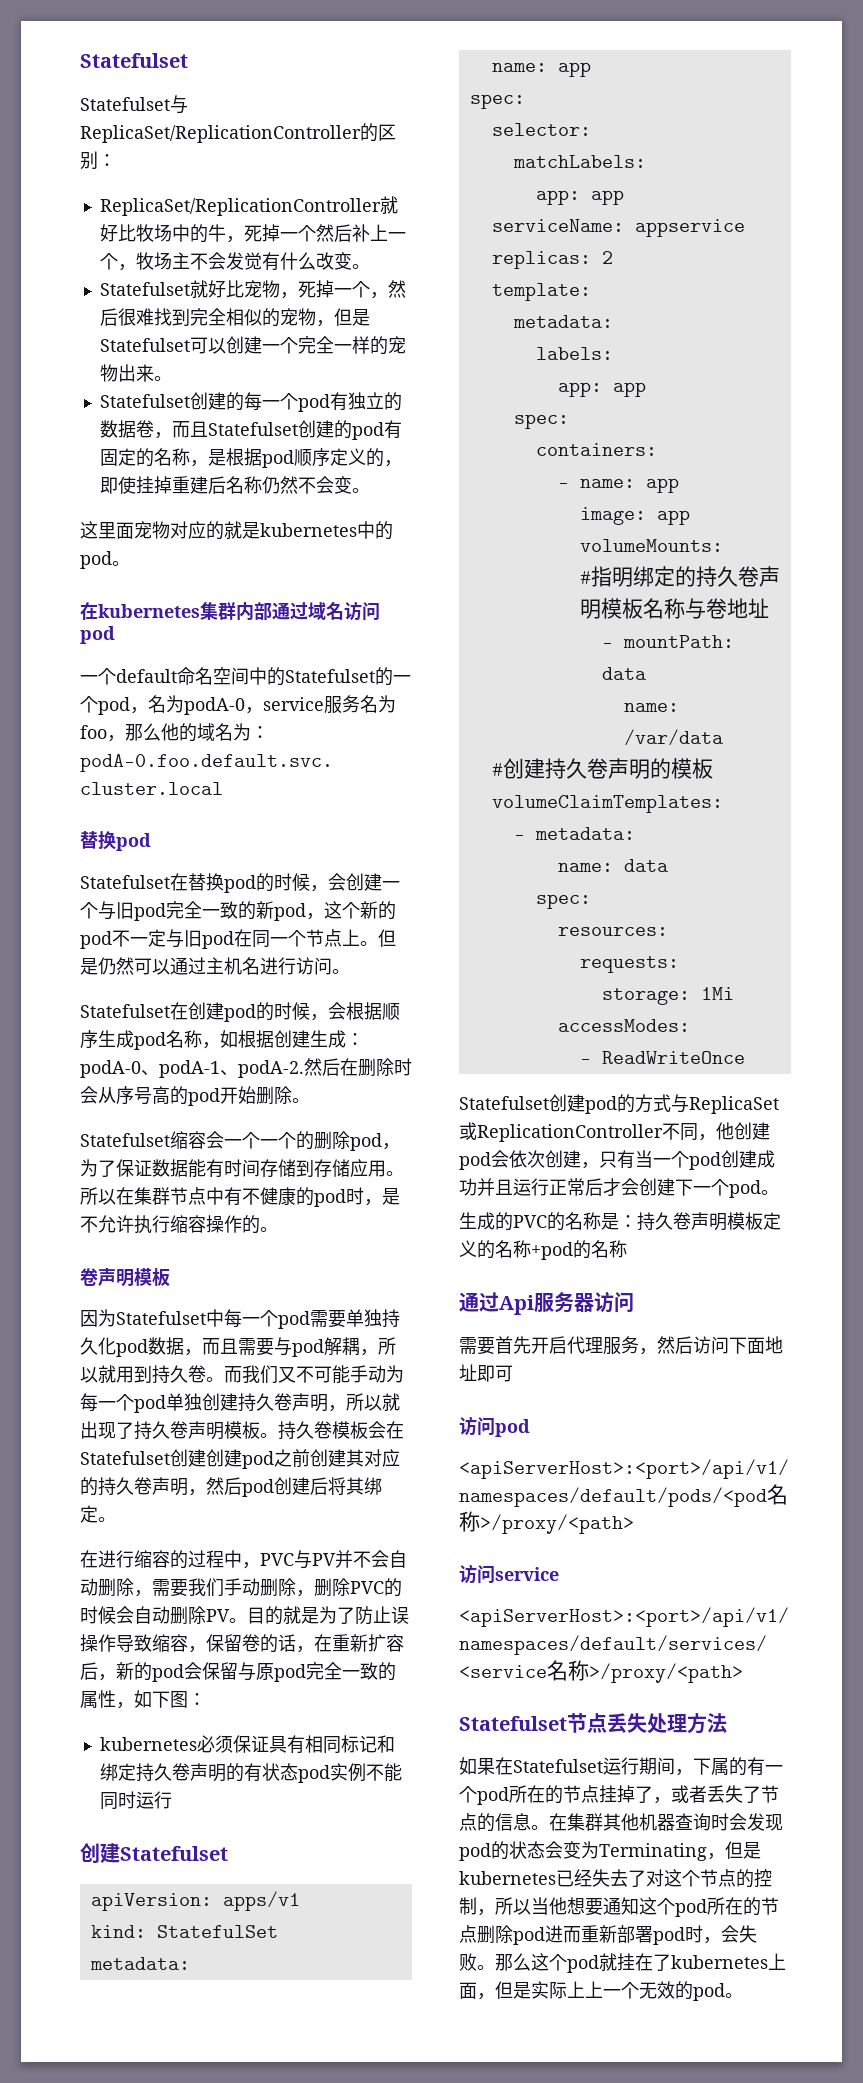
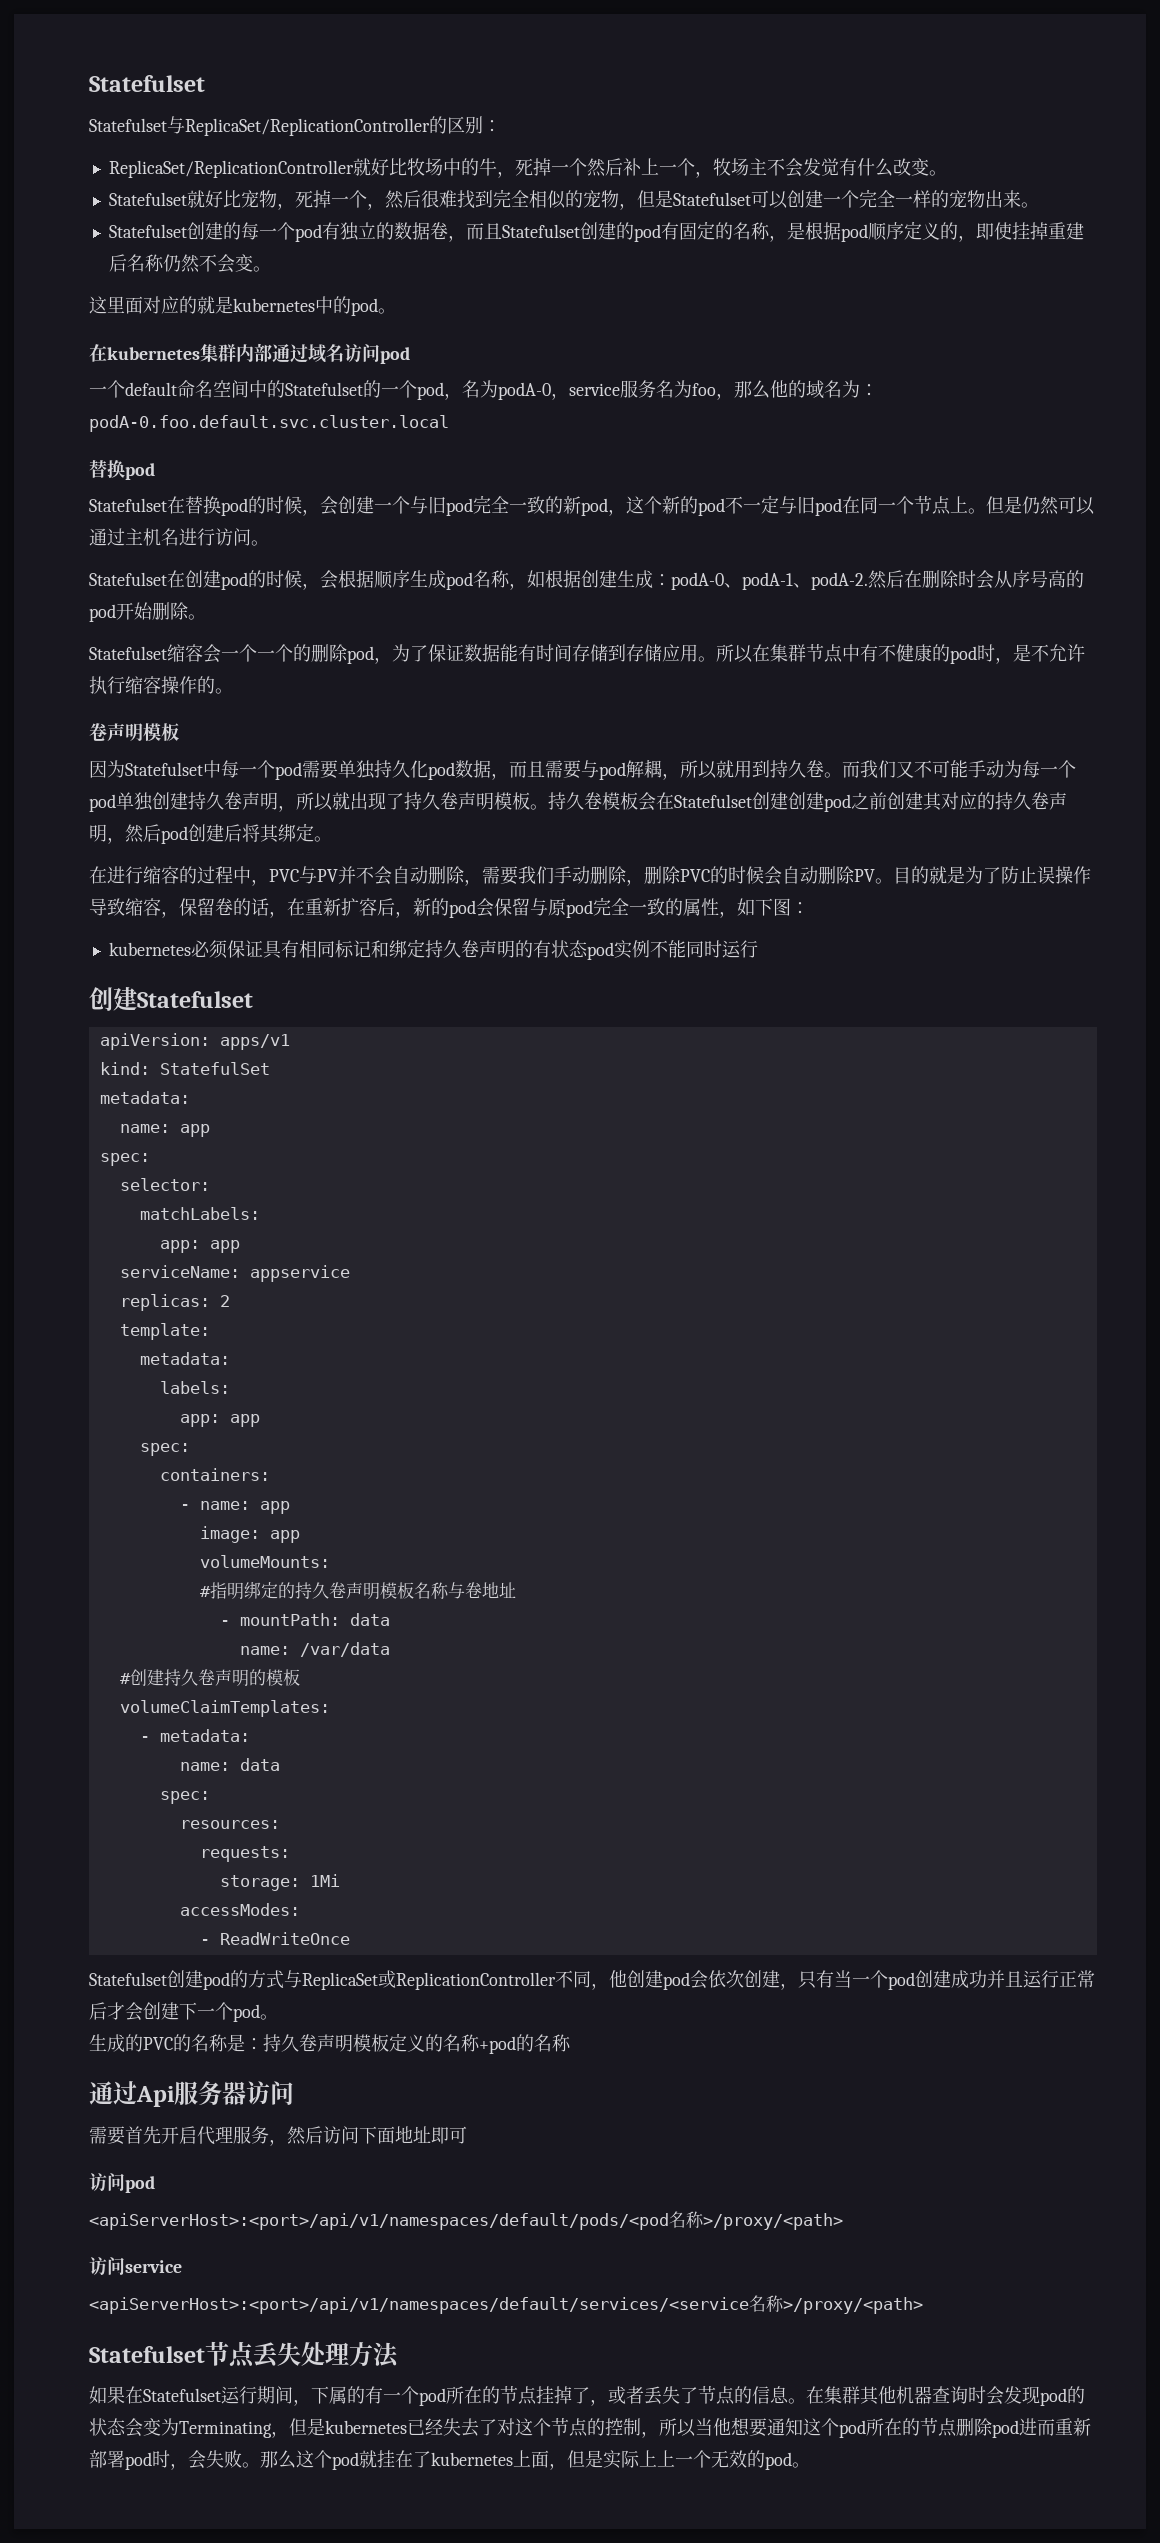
[134,521,170,539] 宠物 -> (143, 305) none

